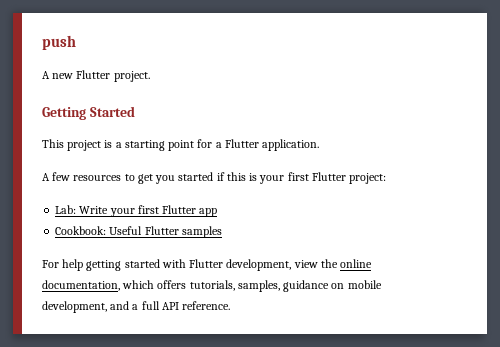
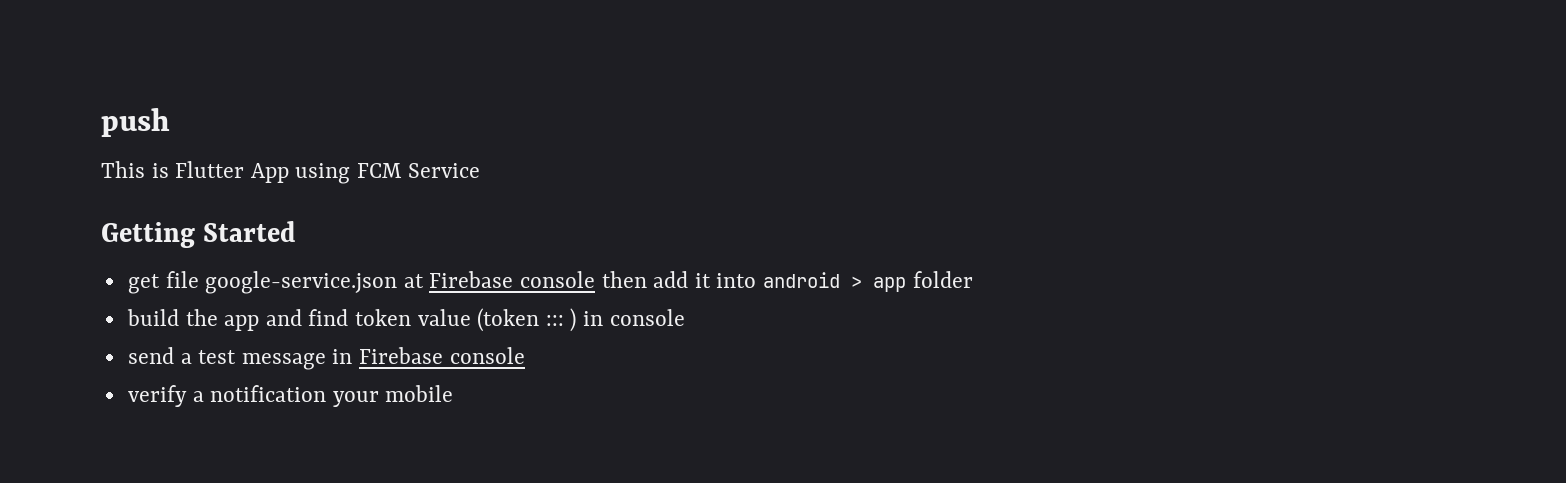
[42,70,150,82] [42,106,135,120] [42,139,320,151] [42,172,387,184] [55,205,218,217] [55,226,222,238] [42,259,373,271] [42,280,382,292] [42,301,231,313] A new Flutter project. // Getting Started // This project is a starting point for a Flutter application. // A few resources to get you started if this is your first Flutter project: // Lab: Write your first Flutter app // Cookbook: Useful Flutter samples // For help getting started with Flutter development, view the online documentation, which offers tutorials, samples, guidance on mobile development, and a full API reference. -> [101,161,480,184] [101,221,297,248] [127,271,973,294] [126,308,685,332] [127,347,525,370] [127,385,454,407] This is Flutter App using FCM Service // Getting Started // get file google-service.json at Firebase console then add it into android > app folder // build the app and find token value (token ::: ) in console // send a test message in Firebase console // verify a notification your mobile

